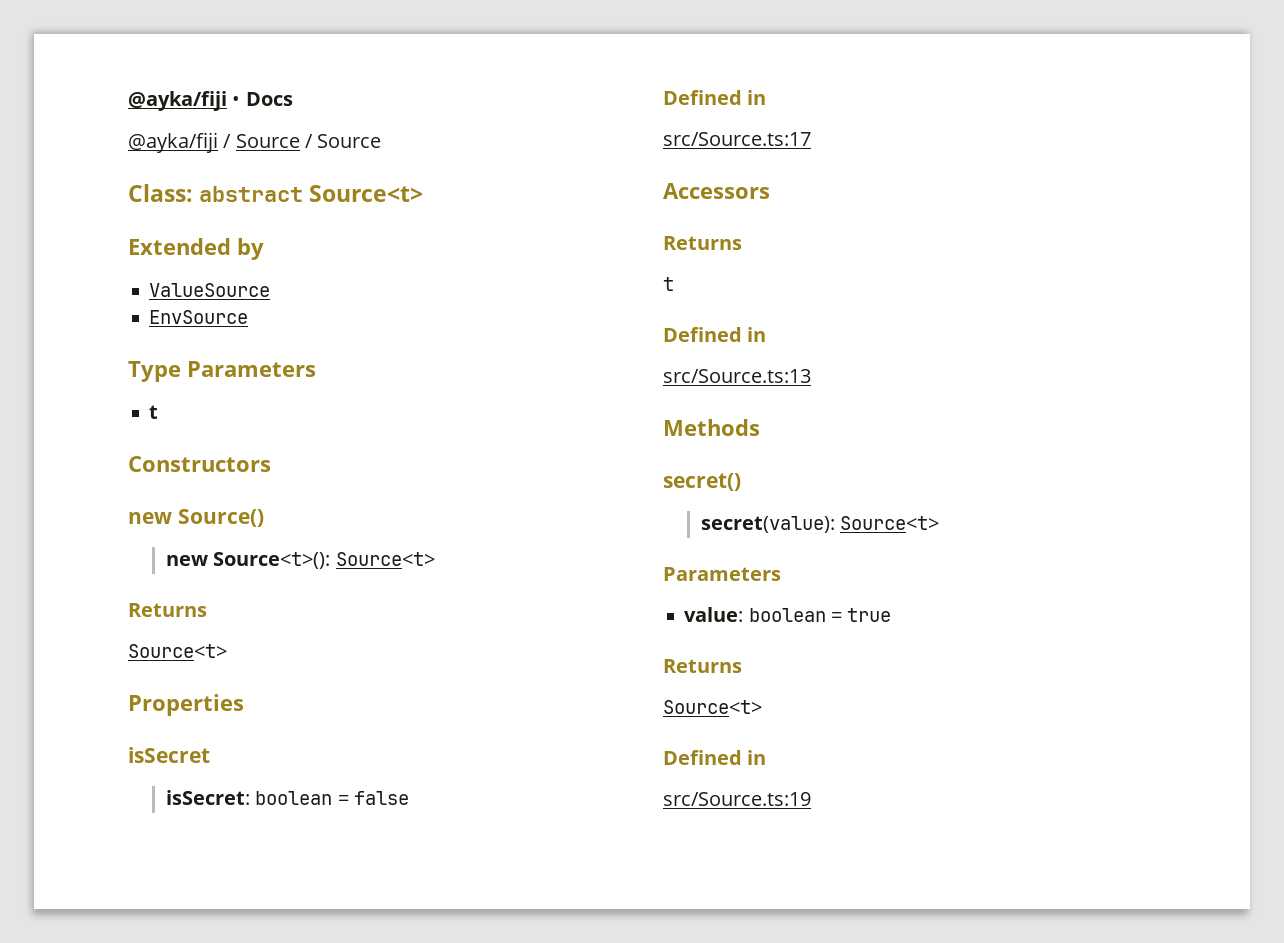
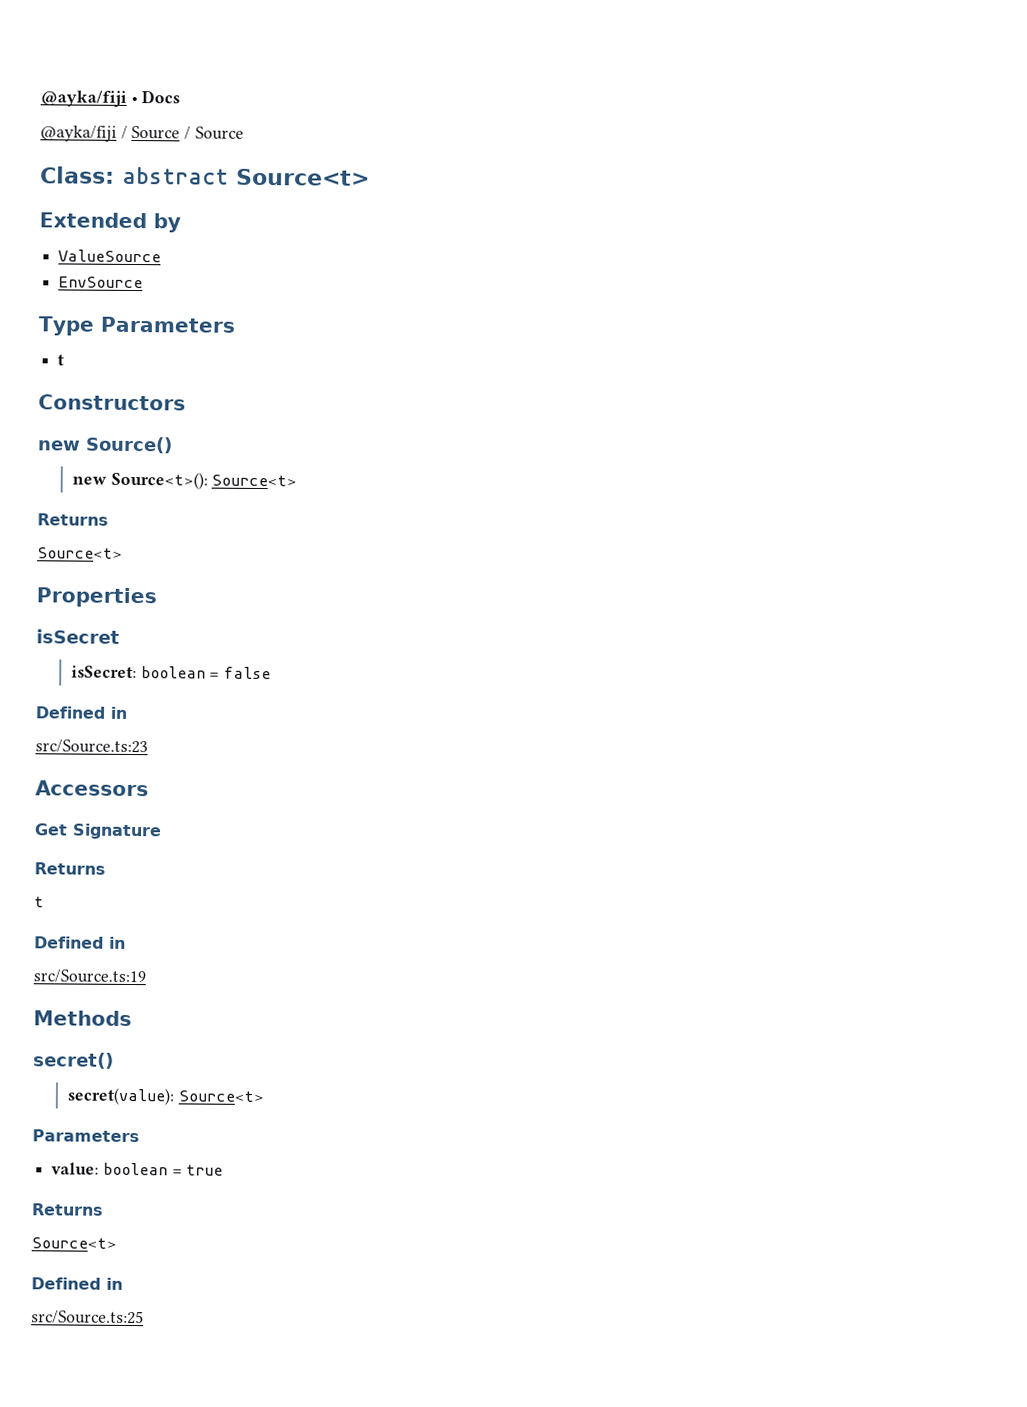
[663,132,811,146] src/Source.ts:17 -> [35,739,148,754] src/Source.ts:23
(770, 191) none -> [34,823,162,840] // Get Signature
[663,369,811,383] src/Source.ts:13 -> [33,969,146,984] src/Source.ts:19
[663,792,811,806] src/Source.ts:19 -> [31,1310,144,1325] src/Source.ts:25

